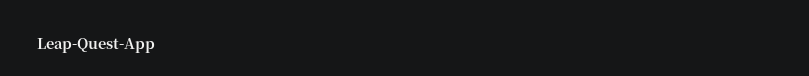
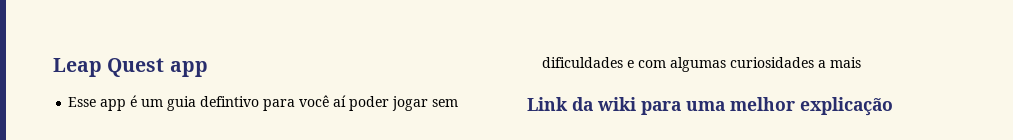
[37,38,155,53] Leap-Quest-App -> [53,58,208,77] [68,95,459,111] [542,57,862,72] [527,97,893,116] Leap Quest app // Esse app é um guia defintivo para você aí poder jogar sem dificuldades e com algumas curiosidades a mais // Link da wiki para uma melhor explicação

